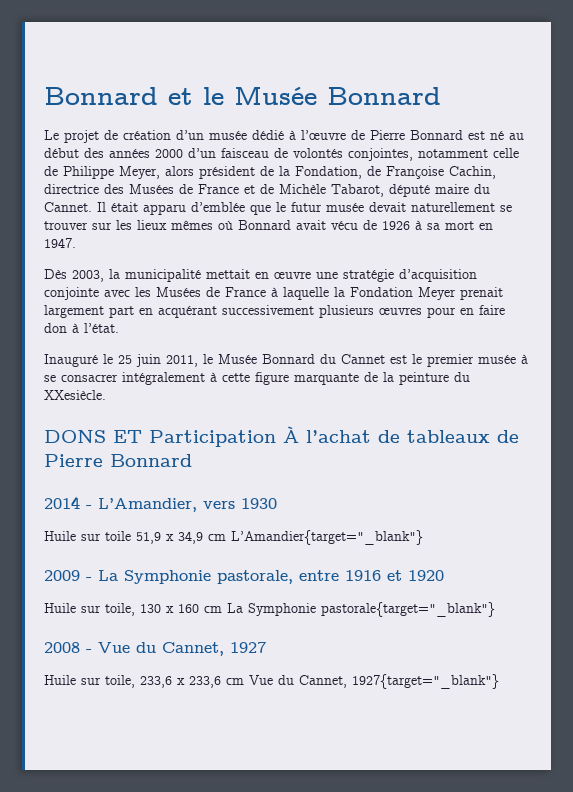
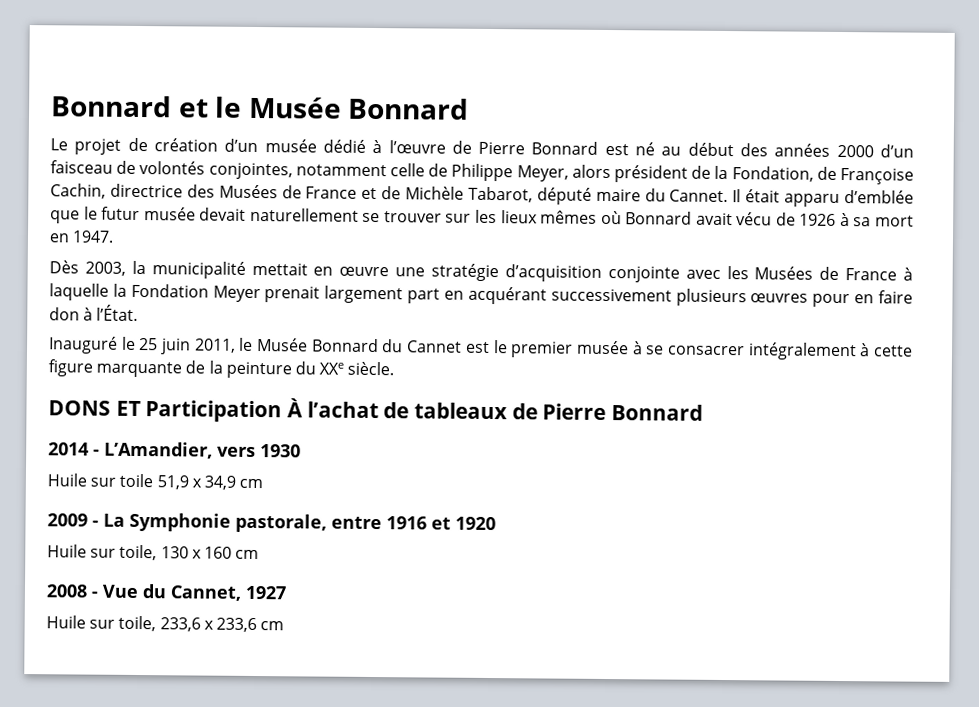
[84,323,119,333] l’état. -> [96,304,139,321] l’État.
[44,390,106,400] XXesiècle. -> [319,361,395,376] XXe siècle.
[231,530,423,545] L’Amandier{target="_blank"} -> (264, 483) none
[227,602,495,617] La Symphonie pastorale{target="_blank"} -> (260, 554) none
[249,674,499,689] Vue du Cannet, 1927{target="_blank"} -> (285, 626) none

